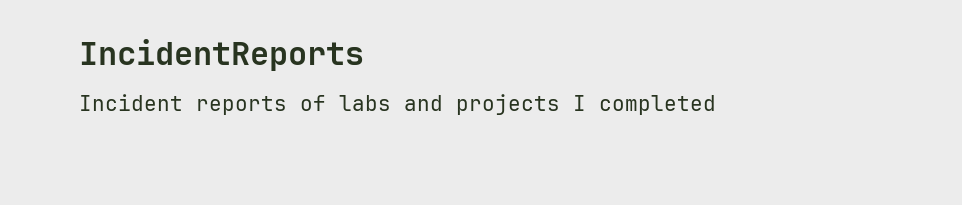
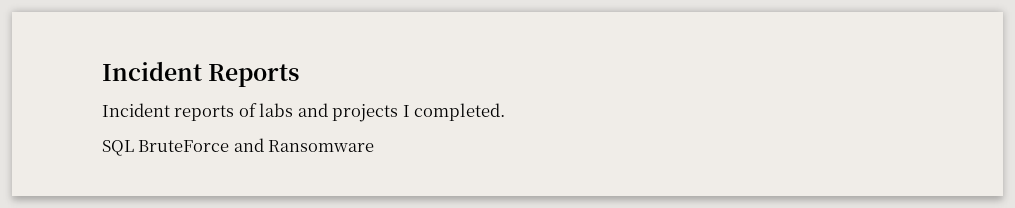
[79,39,364,71] IncidentReports -> [102,61,300,87] Incident Reports
[599,95,716,115] completed -> [414,103,506,121] [102,138,375,156] completed. // SQL BruteForce and Ransomware

